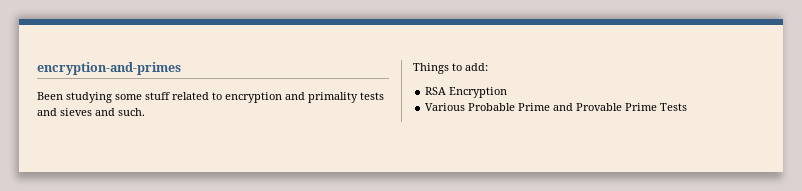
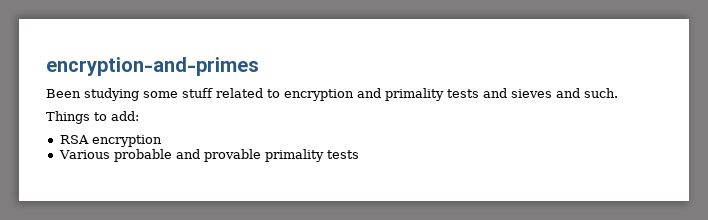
[449,87,508,98] Encryption -> [91,135,162,147] encryption
[468,103,688,111] Probable Prime and Provable Prime Tests -> [113,149,359,162] probable and provable primality tests

